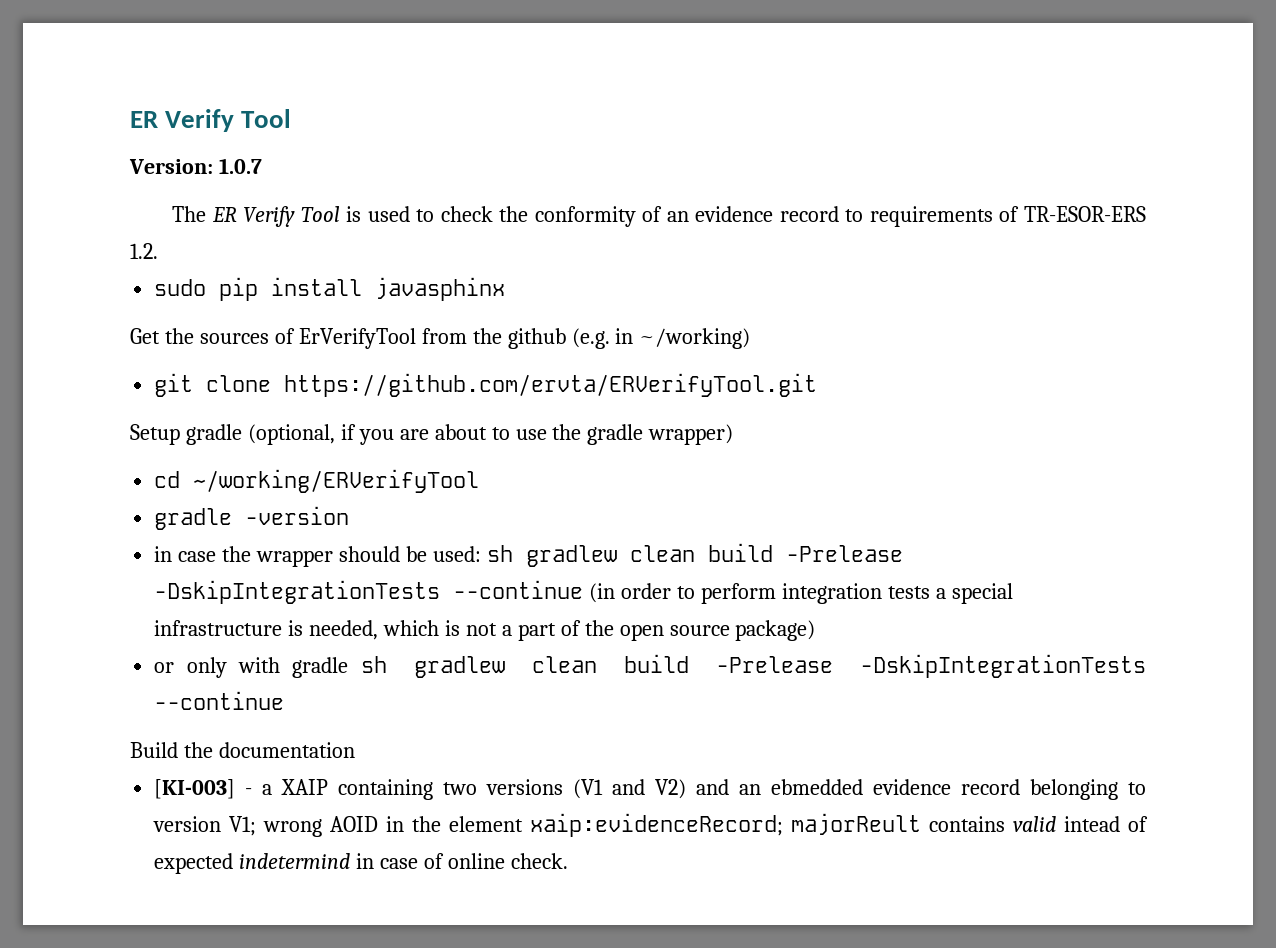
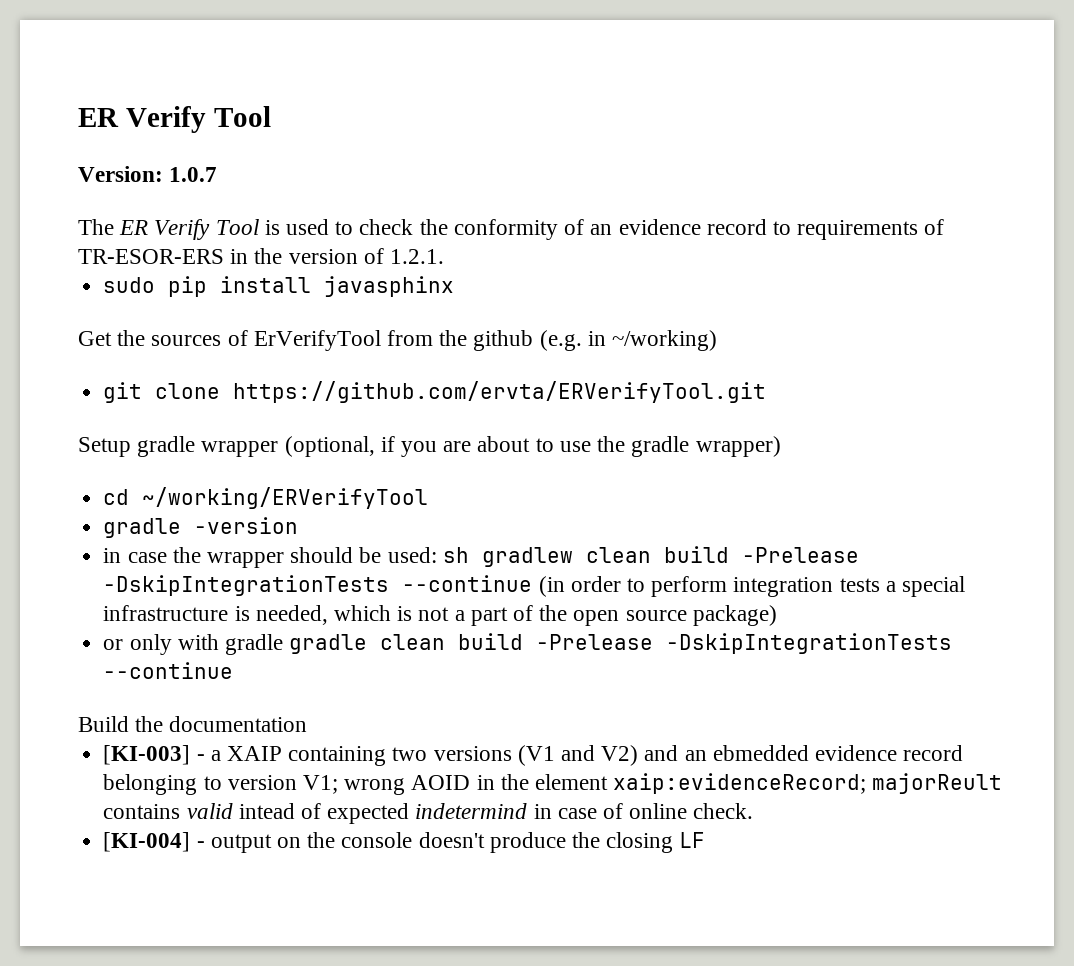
[130,243,158,259] 1.2. -> [230,248,445,264] in the version of 1.2.1.
(242, 434) none -> [201,441,279,457] wrapper
[360,656,505,678] sh gradlew -> [289,634,368,654] gradle
(568, 861) none -> [103,832,706,853] // [KI-004] - output on the console doesn't produce the closing LF

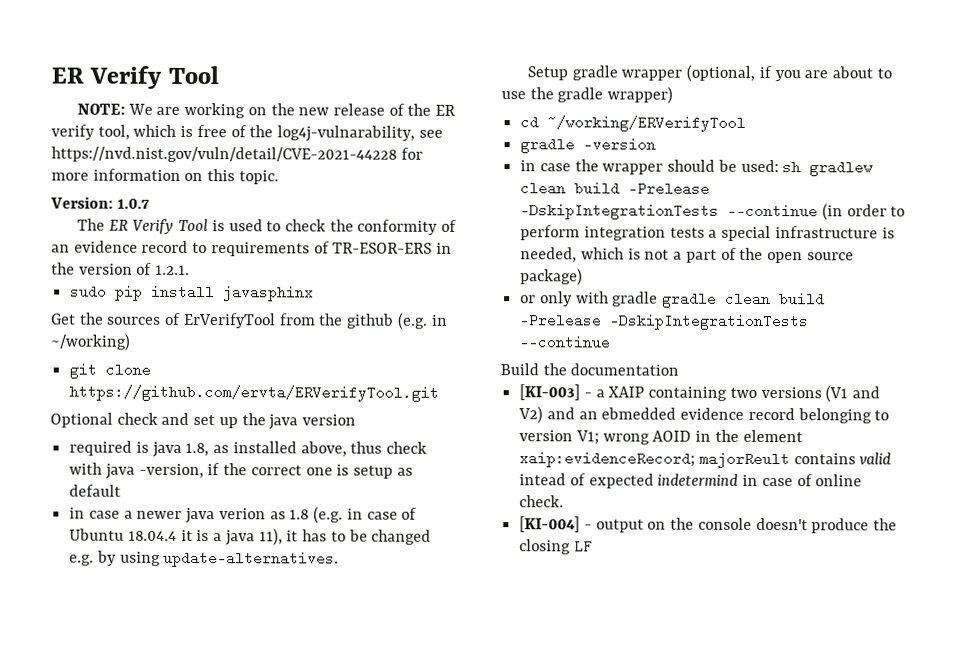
[78,106,271,133] ER Verify Tool -> [51,65,219,89] [76,102,456,119] [51,124,443,142] [51,146,423,163] [51,168,279,185] ER Verify Tool // NOTE: We are working on the new release of the ER verify tool, which is free of the log4j-vulnarability, see https://nvd.nist.gov/vuln/detail/CVE-2021-44228 for more information on this topic.
(767, 392) none -> [50,412,357,430] [69,440,428,457] [69,462,413,479] [69,484,122,497] [69,506,418,524] [69,528,432,546] [69,550,340,568] // Optional check and set up the java version // required is java 1.8, as installed above, thus check with java -version, if the correct one is setup as default // in case a newer java verion as 1.8 (e.g. in case of Ubuntu 18.04.4 it is a java 11), it has to be changed e.g. by using update-alternatives.

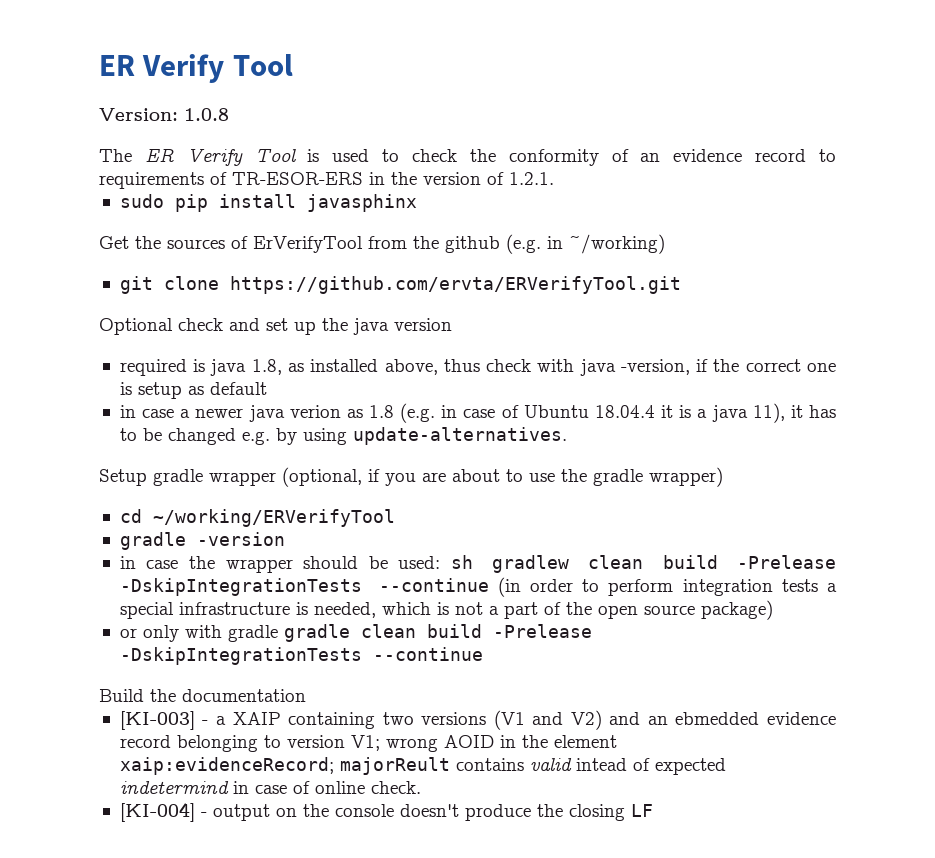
[51,65,219,89] [76,102,456,119] [51,124,443,142] [51,146,423,163] [51,168,279,185] ER Verify Tool // NOTE: We are working on the new release of the ER verify tool, which is free of the log4j-vulnarability, see https://nvd.nist.gov/vuln/detail/CVE-2021-44228 for more information on this topic. -> [99,54,293,83] ER Verify Tool
[116,198,150,209] 1.0.7 -> [184,108,229,121] 1.0.8

